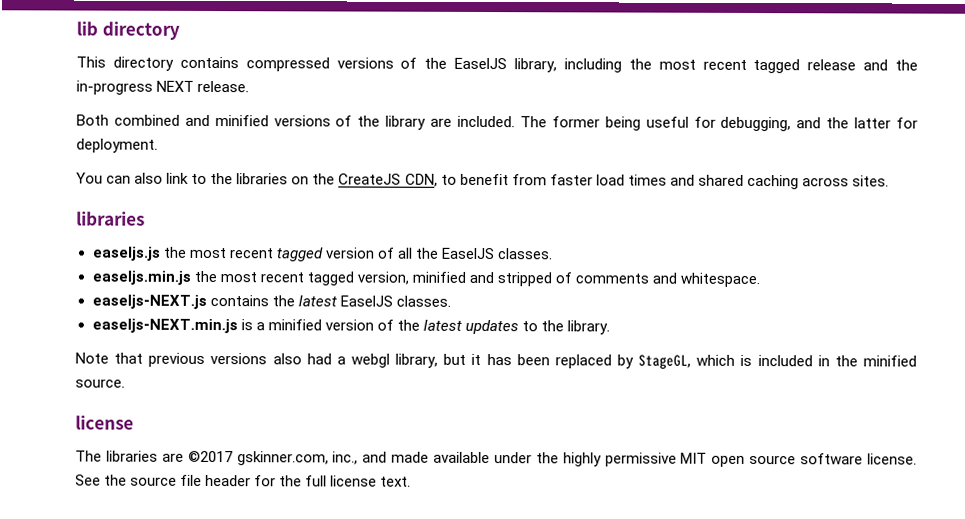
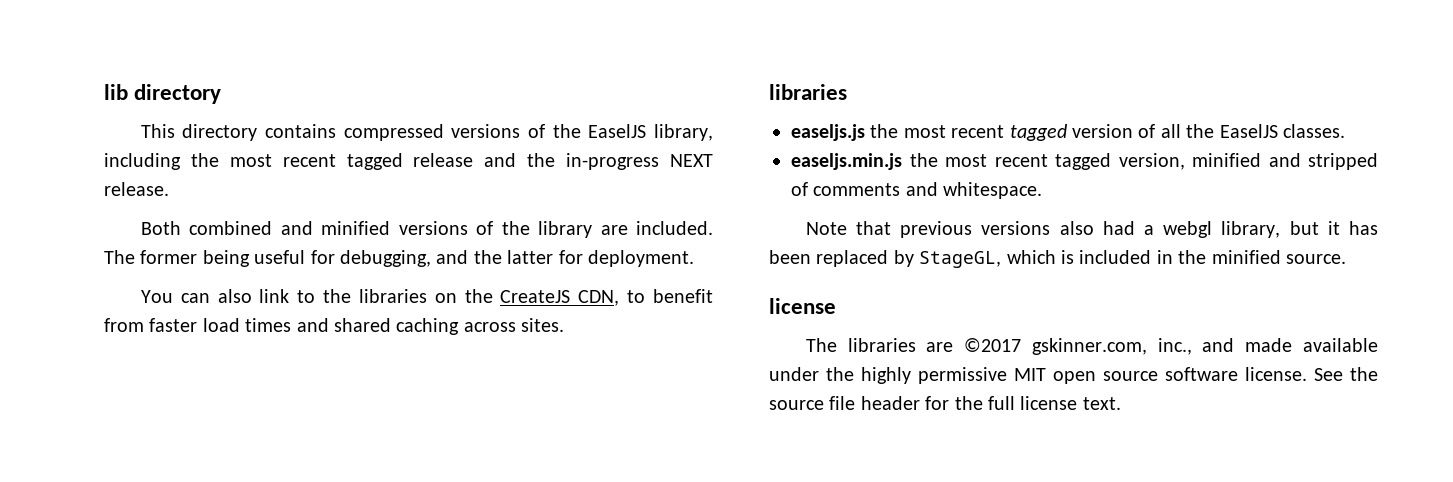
[91,294,451,309] [91,318,611,335] // easeljs-NEXT.js contains the latest EaselJS classes. // easeljs-NEXT.min.js is a minified version of the latest updates to the library. -> (1043, 190) none

